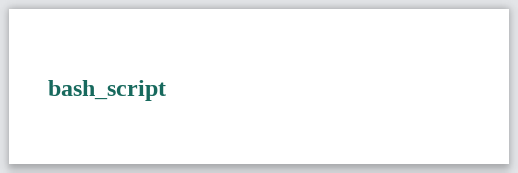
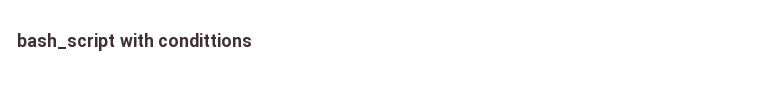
(166, 90) none -> [119,33,253,47] with condittions

